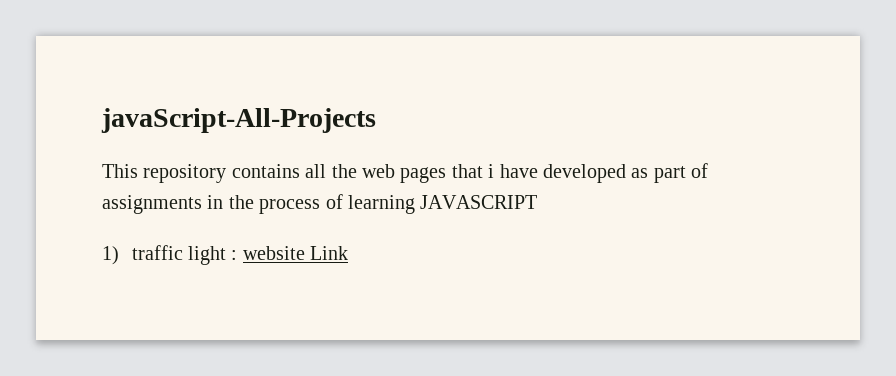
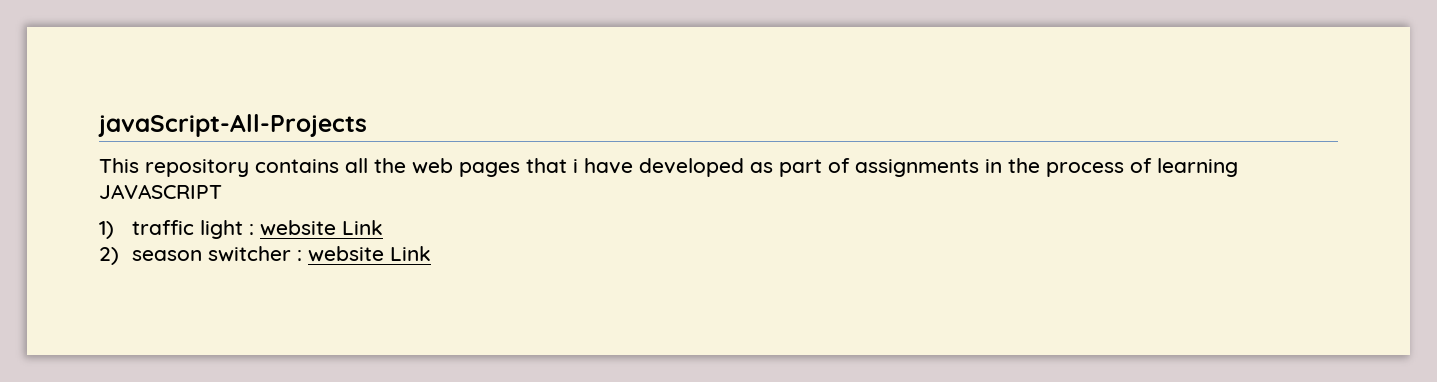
(349, 253) none -> [99,246,431,265] // 2) season switcher : website Link

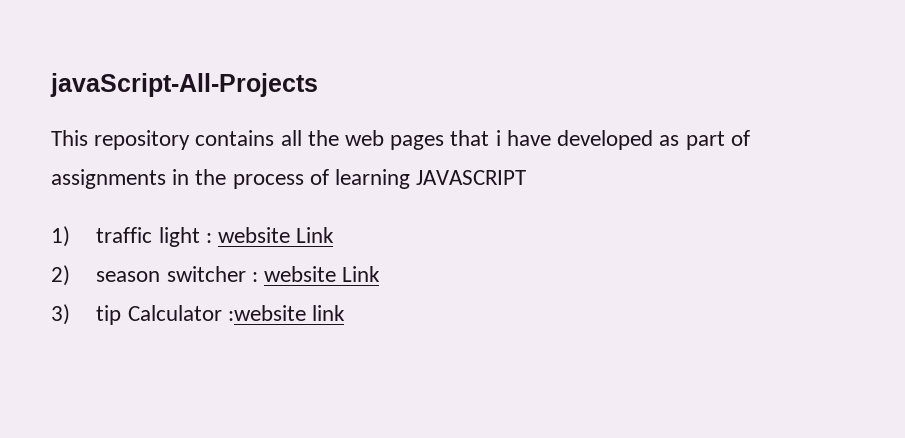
(431, 253) none -> [51,304,346,325] // 3) tip Calculator :website link

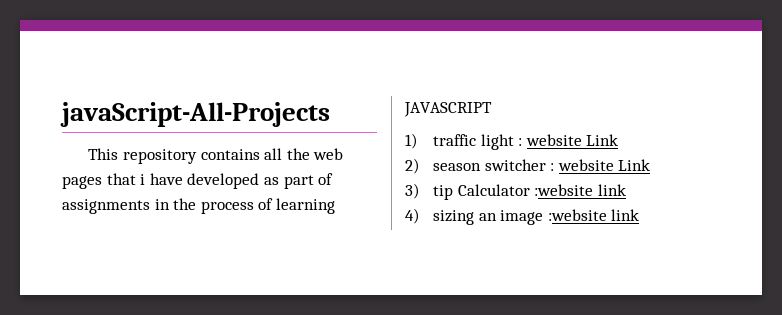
(346, 313) none -> [405,208,640,225] // 4) sizing an image :website link

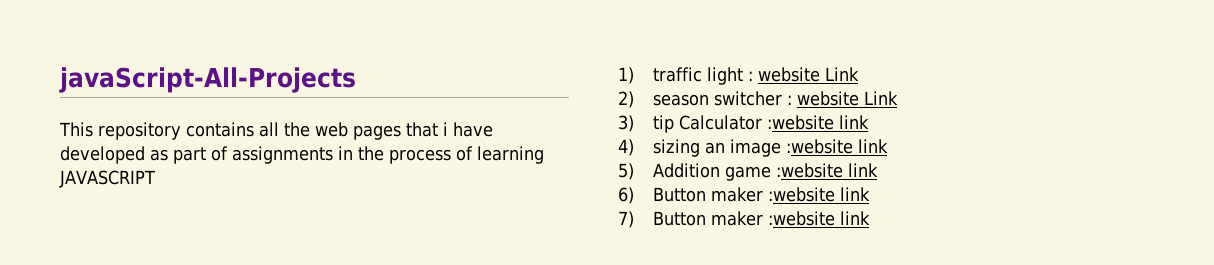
(640, 215) none -> [618,163,879,181] [618,187,871,204] [618,211,871,228] // 5) Addition game :website link // 6) Button maker :website link // 7) Button maker :website link

